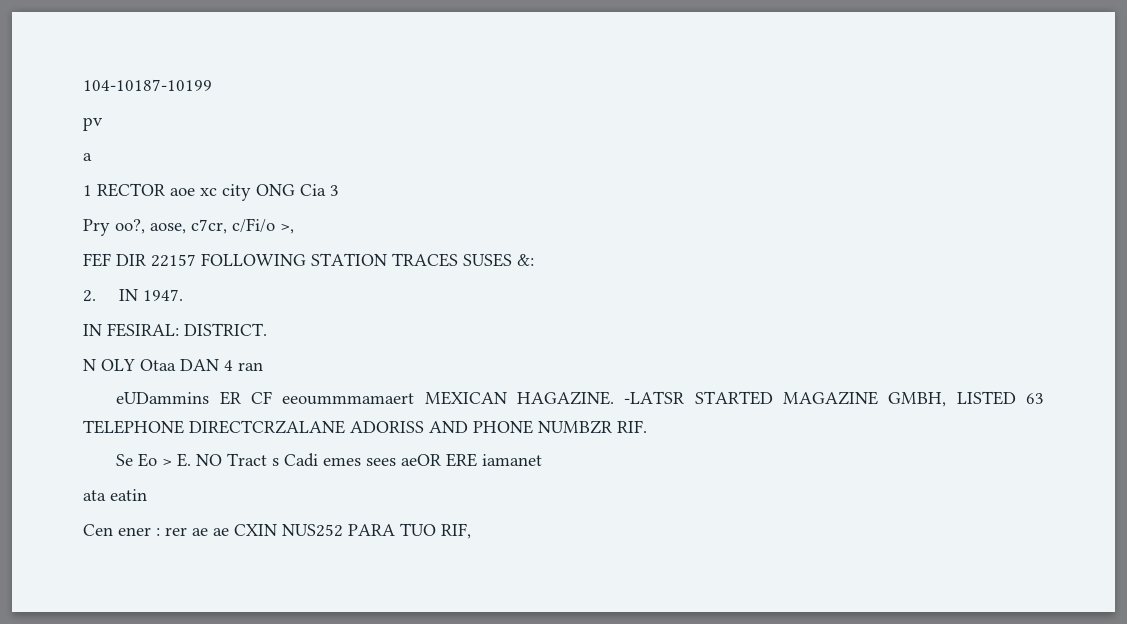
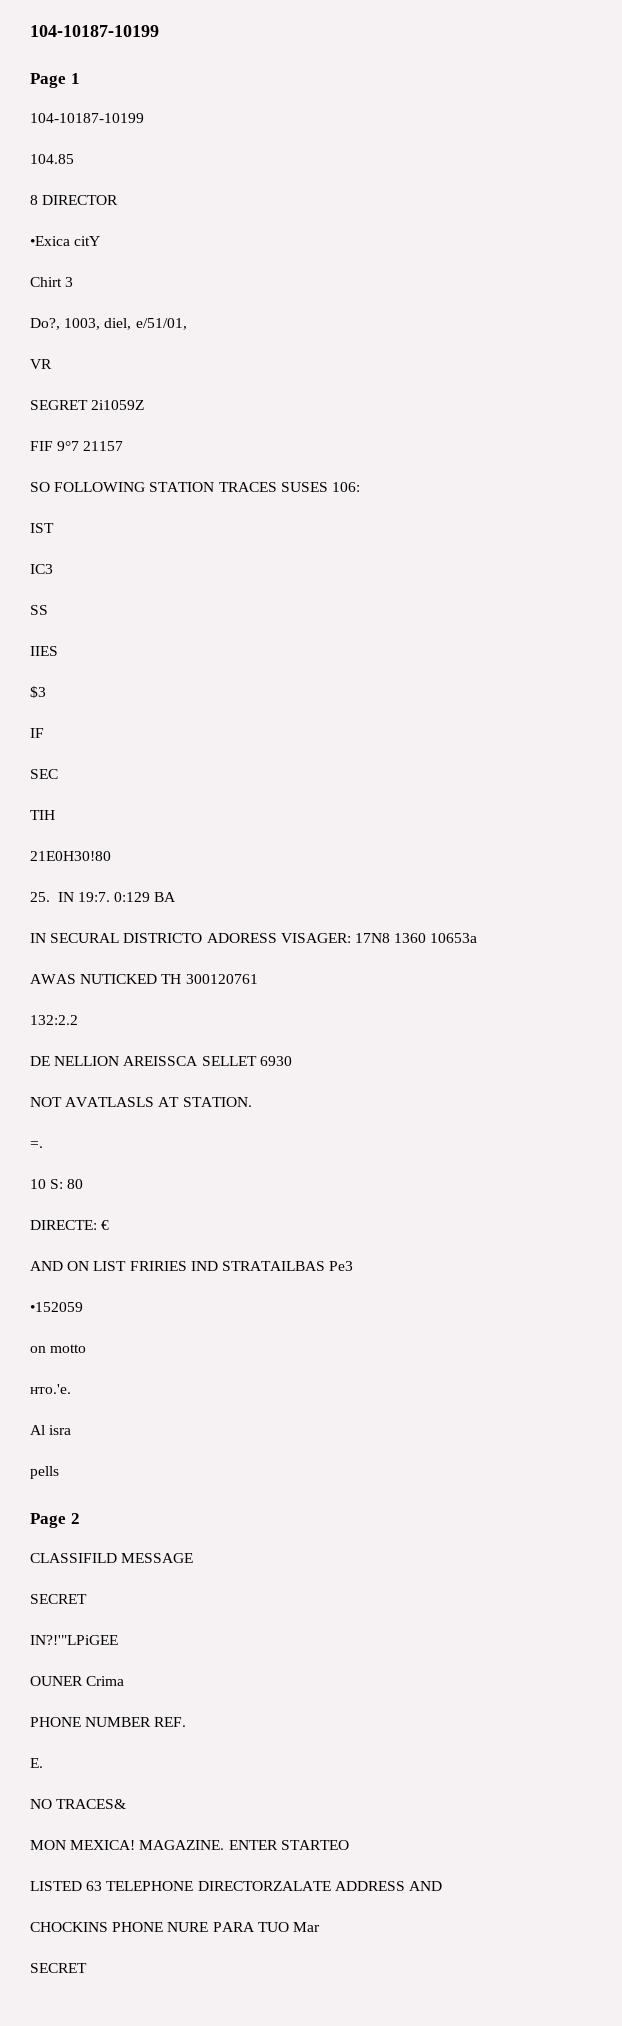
[83,79,212,91] [83,117,103,131] [83,153,92,161] [83,183,339,201] [83,218,294,236] [83,253,534,267] [83,289,183,302] [83,323,267,337] [83,359,263,371] [116,391,947,407] 104-10187-10199 // pv // a // 1 RECTOR aoe xc city ONG Cia 3 // Pry oo?, aose, c7cr, c/Fi/o >, // FEF DIR 22157 FOLLOWING STATION TRACES SUSES &: // 2. IN 1947. // IN FESIRAL: DISTRICT. // N OLY Otaa DAN 4 ran // eUDammins ER CF eeoummmamaert MEXICAN HAGAZINE. -LATSR STARTED MAGAZINE GMBH, -> [30,25,159,37] [30,73,80,88] [30,113,144,123] [30,154,74,164] [30,195,119,205] [30,236,101,246] [30,277,74,287] [30,318,187,330] [30,359,52,369] [30,400,145,410] [30,441,124,451] [30,482,360,492] [30,523,54,533] [30,564,53,574] [30,605,48,615] [30,646,58,656] [30,686,46,698] [30,728,44,738] [30,769,58,779] [30,810,55,820] [30,851,111,861] [30,892,177,902] [30,933,478,943] [30,974,258,984] [30,1015,78,1025] [30,1056,292,1066] [30,1097,252,1107] [30,1141,43,1148] [30,1179,84,1189] [30,1220,110,1230] [30,1261,354,1271] [30,1302,83,1312] [30,1344,87,1353] [30,1384,71,1394] [30,1425,72,1435] [30,1466,59,1479] [30,1513,80,1528] [30,1553,194,1563] [30,1594,87,1604] [30,1635,118,1645] [30,1676,125,1686] [30,1717,187,1727] [30,1758,43,1768] [30,1799,127,1809] [30,1840,349,1850] 104-10187-10199 // Page 1 // 104-10187-10199 // 104.85 // 8 DIRECTOR // •Exica citY // Chirt 3 // Do?, 1003, diel, e/51/01, // VR // SEGRET 2i1059Z // FIF 9°7 21157 // SO FOLLOWING STATION TRACES SUSES 106: // IST // IC3 // SS // IIES // $3 // IF // SEC // TIH // 21E0H30!80 // 25. IN 19:7. 0:129 BA // IN SECURAL DISTRICTO ADORESS VISAGER: 17N8 1360 10653a // AWAS NUTICKED TH 300120761 // 132:2.2 // DE NELLION AREISSCA SELLET 6930 // NOT AVATLASLS AT STATION. // =. // 10 S: 80 // DIRECTE: € // AND ON LIST FRIRIES IND STRATAILBAS Pe3 // •152059 // on motto // нто.'e. // Al isra // pells // Page 2 // CLASSIFILD MESSAGE // SECRET // IN?!'"LPiGEE // OUNER Crima // PHONE NUMBER REF. // E. // NO TRACES& // MON MEXICA! MAGAZINE. ENTER STARTEO //
[189,420,647,434] [116,453,543,467] [83,489,147,501] [83,523,471,539] DIRECTCRZALANE ADORISS AND PHONE NUMBZR RIF. // Se Eo > E. NO Tract s Cadi emes sees aeOR ERE iamanet // ata eatin // Cen ener : rer ae ae CXIN NUS252 PARA TUO RIF, -> [197,1881,442,1891] [30,1922,320,1932] [30,1963,87,1973] DIRECTORZALATE ADDRESS AND // CHOCKINS PHONE NURE PARA TUO Mar // SECRET

